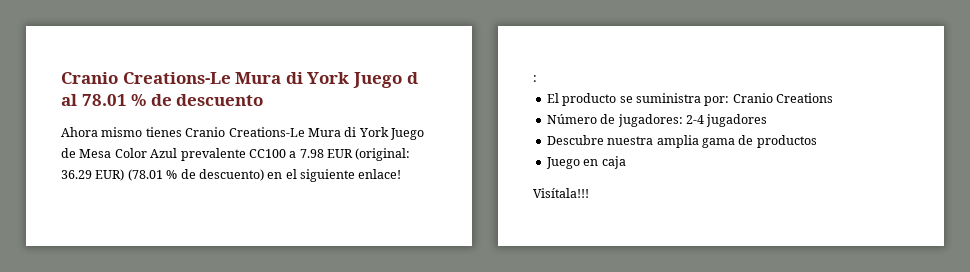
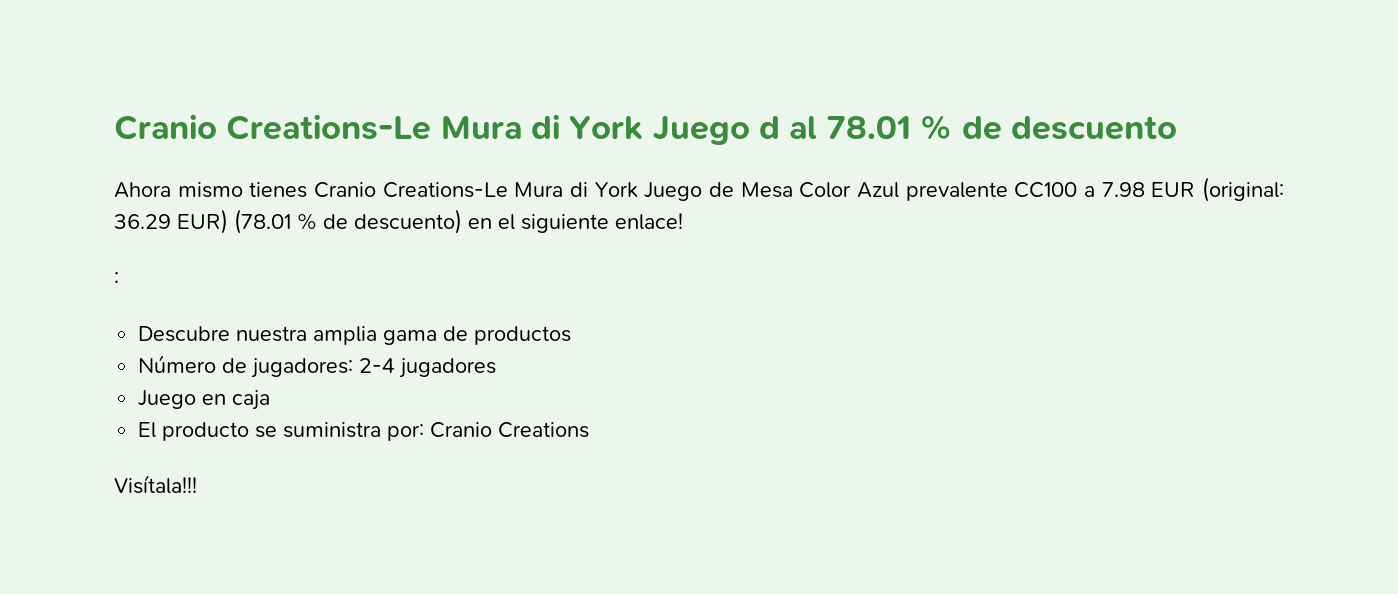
(537, 78) none -> [138,326,572,345] [138,355,497,378] [138,390,271,410] // Descubre nuestra amplia gama de productos // Número de jugadores: 2-4 jugadores // Juego en caja
[546,114,768,127] [546,135,817,148] [545,156,626,169] // Número de jugadores: 2-4 jugadores // Descubre nuestra amplia gama de productos // Juego en caja -> (590, 430) none

